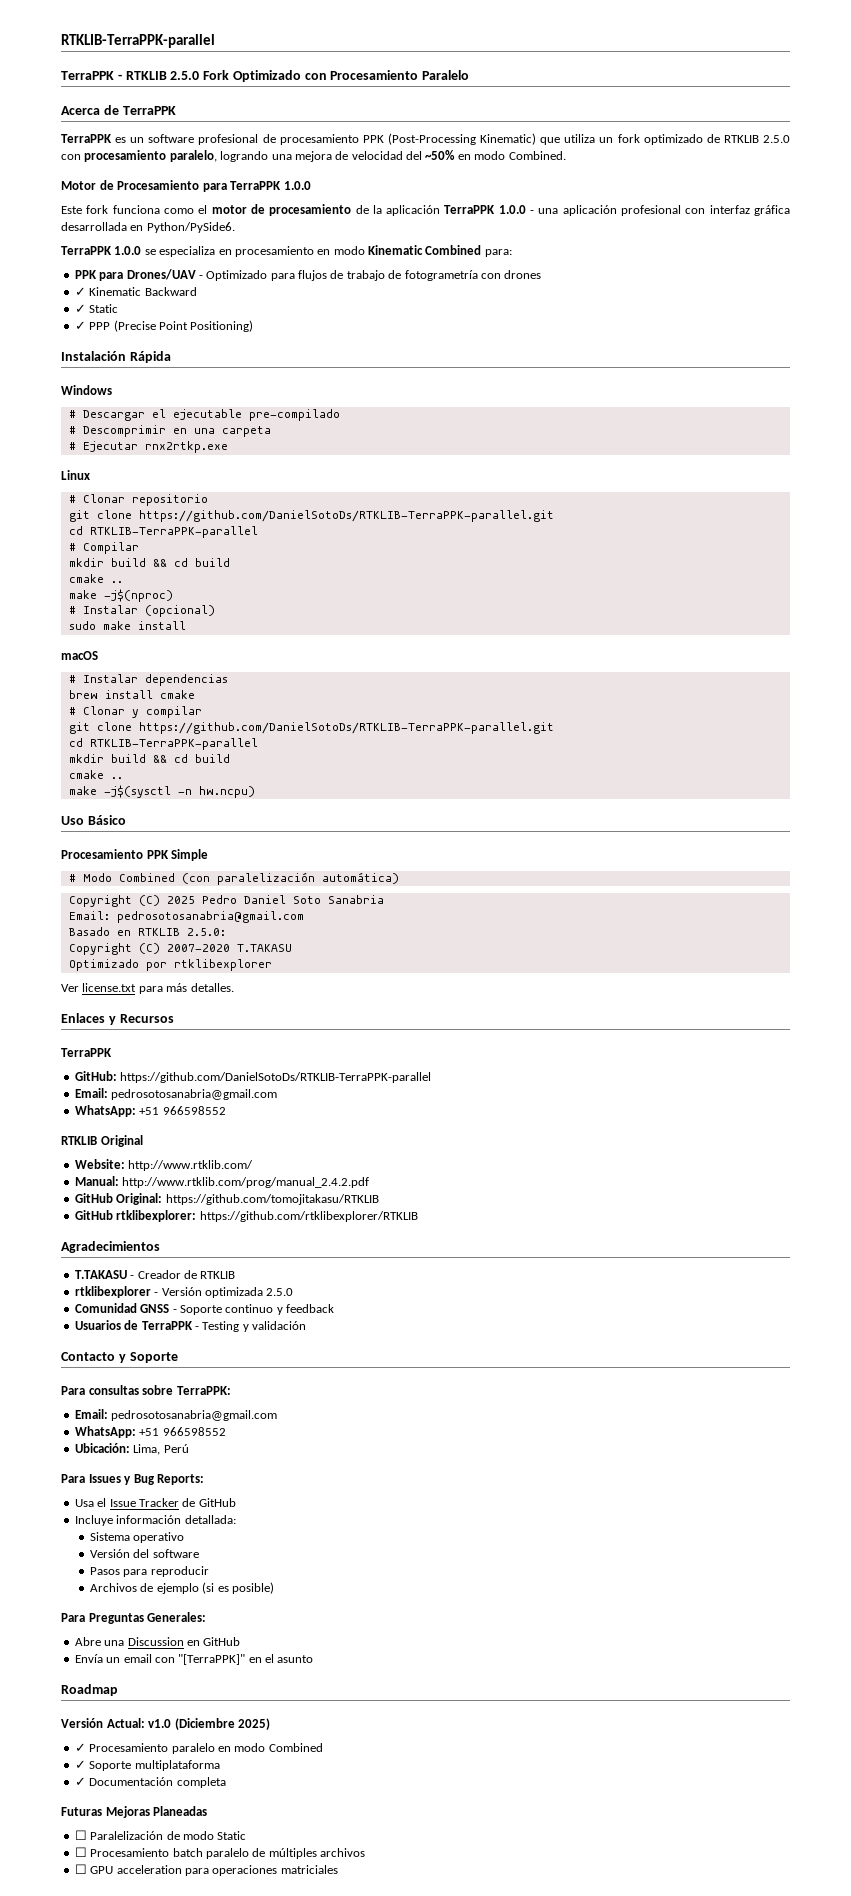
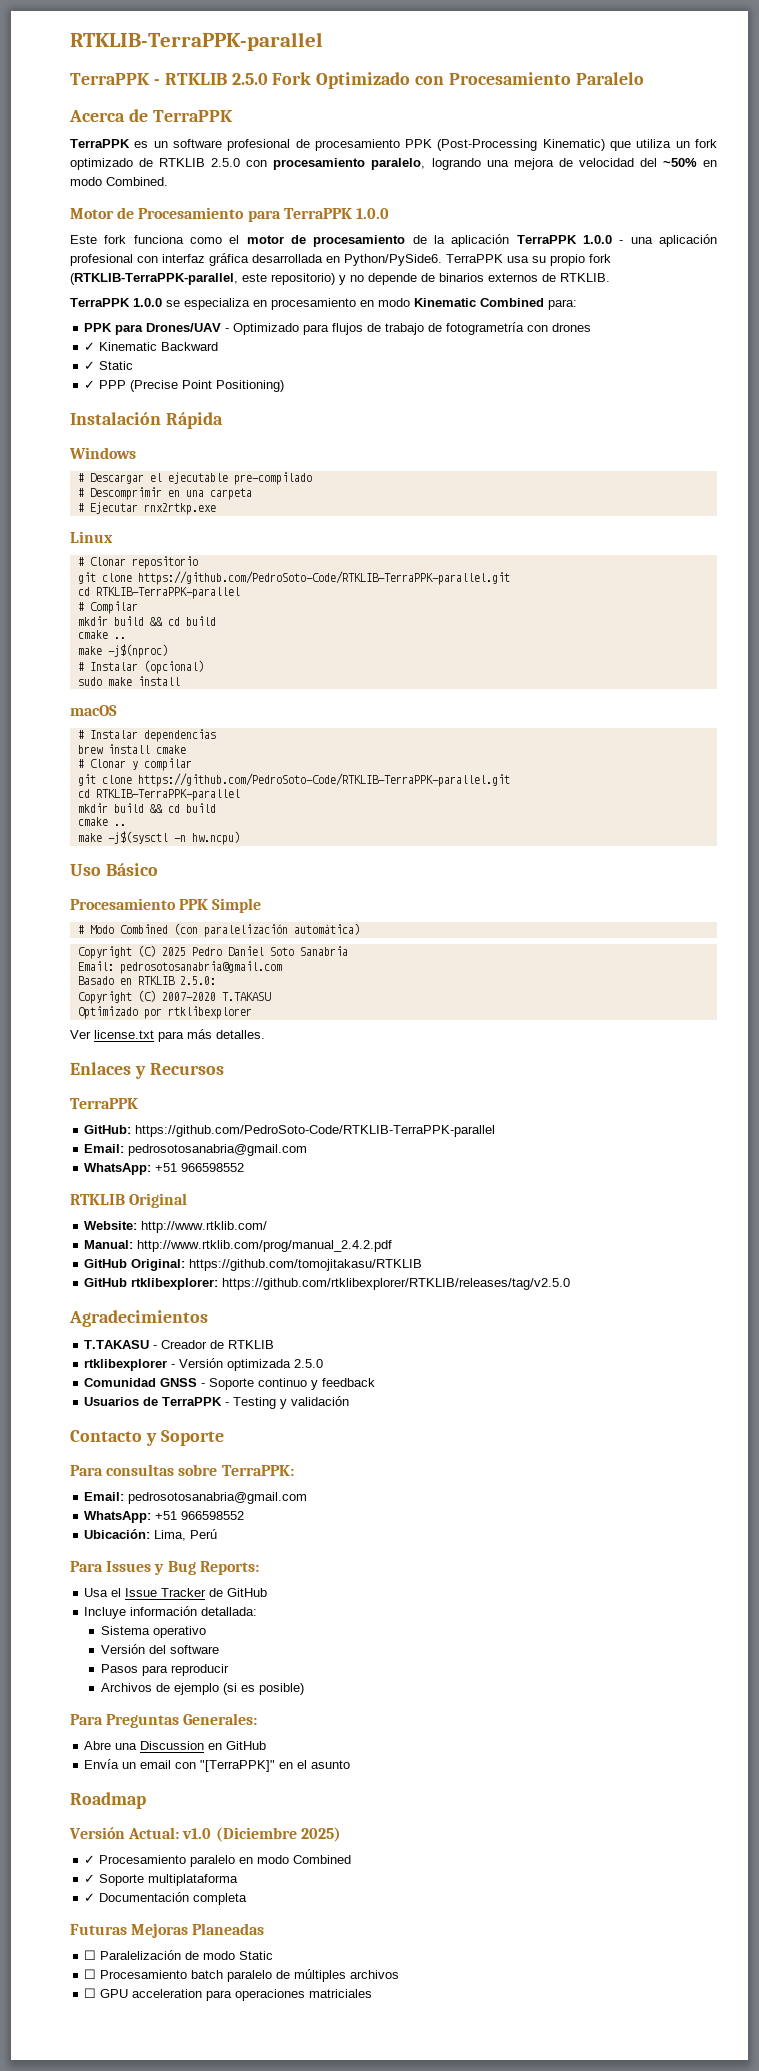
(235, 227) none -> [446,254,611,266] [70,273,610,285] TerraPPK usa su propio fork (RTKLIB-TerraPPK-parallel, este repositorio) y no depende de binarios externos de RTKLIB.
[138,510,554,522] https://github.com/DanielSotoDs/RTKLIB-TerraPPK-parallel.git -> [137,571,510,585] https://github.com/PedroSoto-Code/RTKLIB-TerraPPK-parallel.git
[138,722,554,734] https://github.com/DanielSotoDs/RTKLIB-TerraPPK-parallel.git -> [137,773,510,787] https://github.com/PedroSoto-Code/RTKLIB-TerraPPK-parallel.git
[120,1072,432,1083] https://github.com/DanielSotoDs/RTKLIB-TerraPPK-parallel -> [135,1125,496,1137] https://github.com/PedroSoto-Code/RTKLIB-TerraPPK-parallel
[199,1211,418,1222] https://github.com/rtklibexplorer/RTKLIB -> [222,1278,571,1290] https://github.com/rtklibexplorer/RTKLIB/releases/tag/v2.5.0

